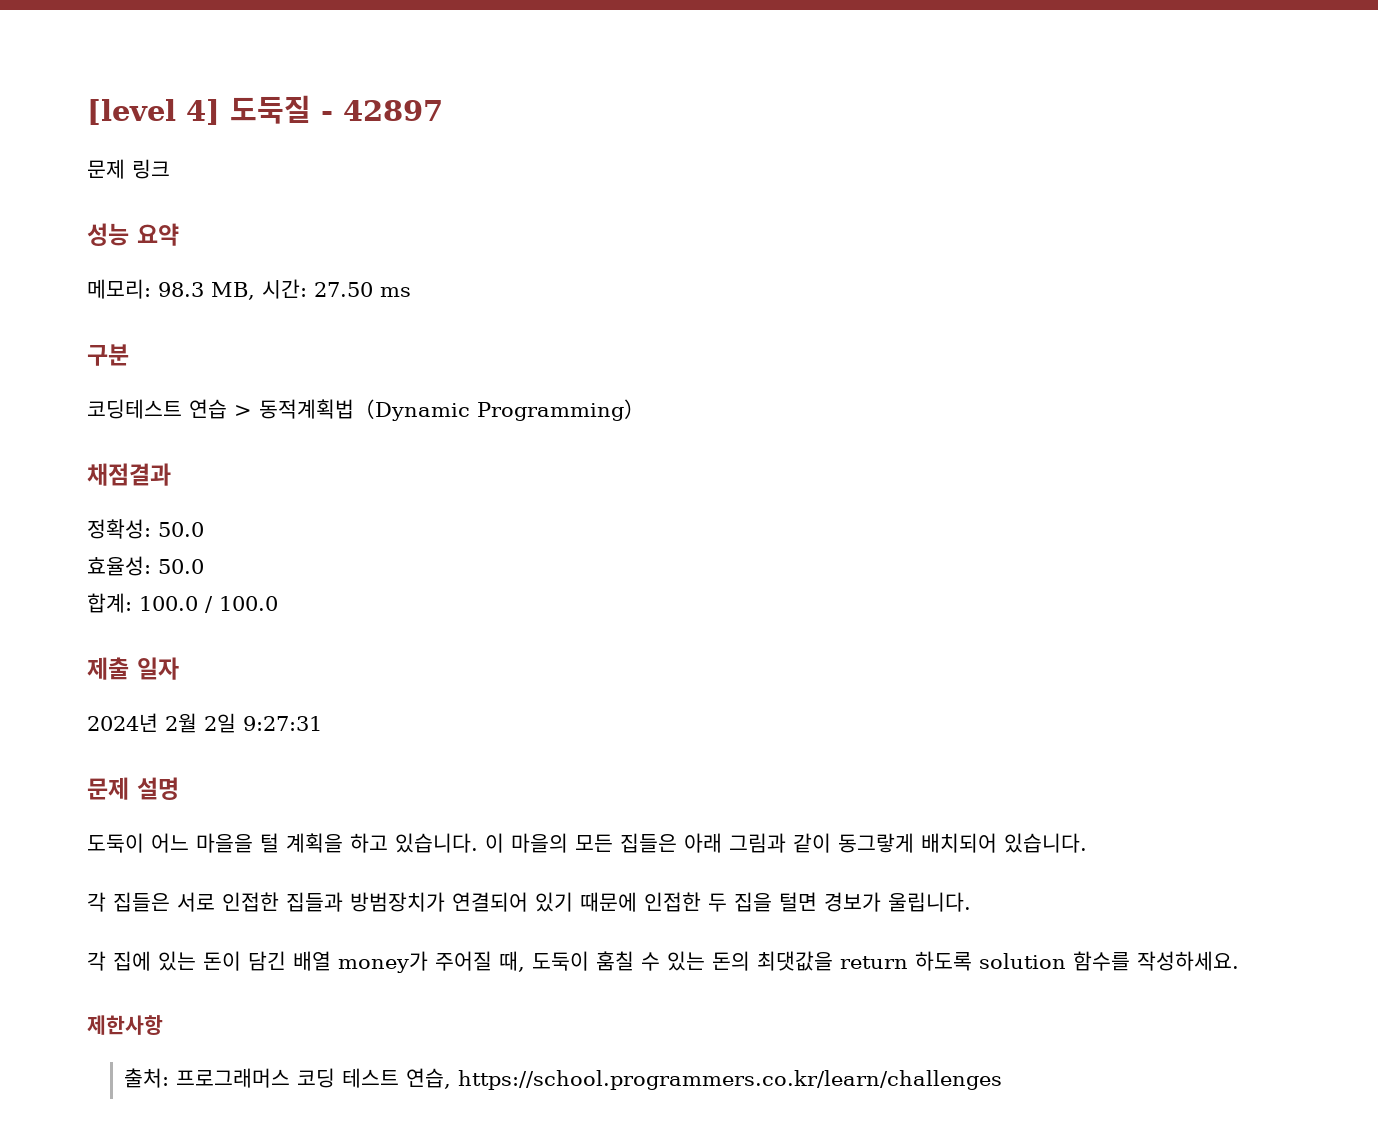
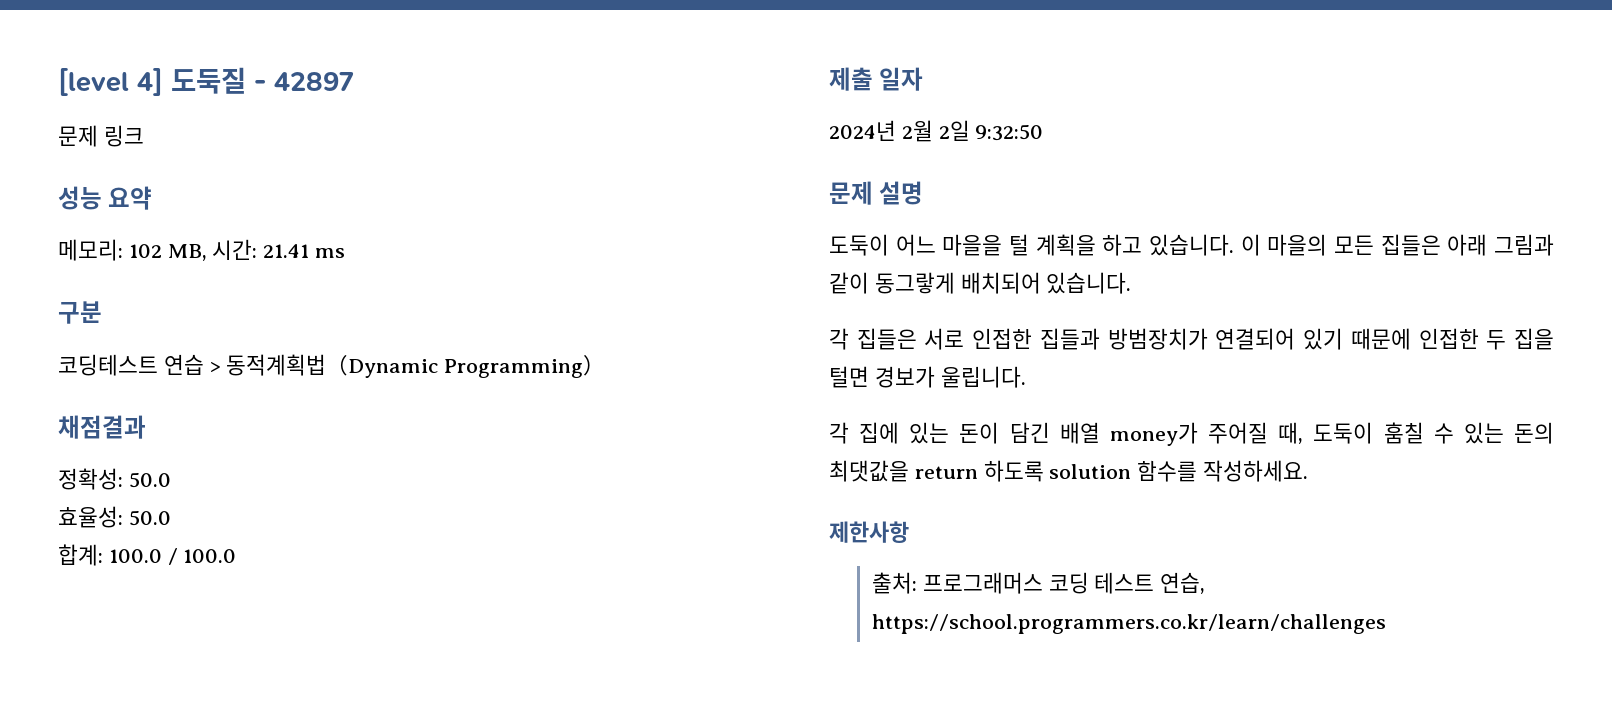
[158,282,204,297] 98.3 -> [128,244,162,258] 102
[314,282,373,297] 27.50 -> [263,244,310,258] 21.41
[243,716,322,731] 9:27:31 -> [975,124,1044,141] 9:32:50

